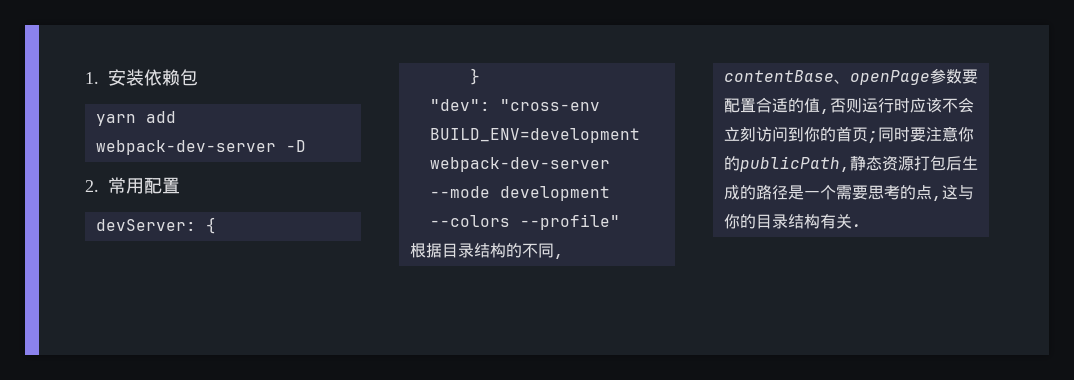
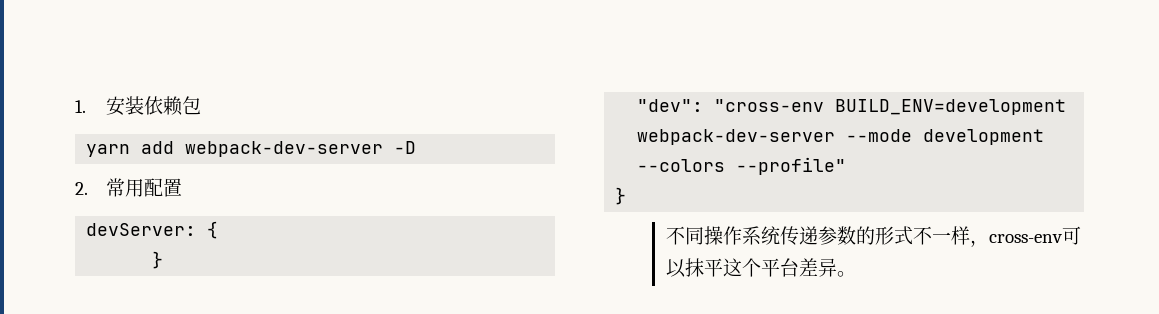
[409,243,564,259] [723,69,978,85] [723,97,974,114] [723,126,974,143] [723,155,978,172] [723,185,974,201] [723,214,862,229] 根据目录结构的不同, contentBase、openPage参数要配置合适的值,否则运行时应该不会立刻访问到你的首页;同时要注意你的publicPath,静态资源打包后生成的路径是一个需要思考的点,这与你的目录结构有关. -> [615,187,627,205] [665,226,1081,247] [665,258,856,278] } // 不同操作系统传递参数的形式不一样，cross-env可以抹平这个平台差异。

